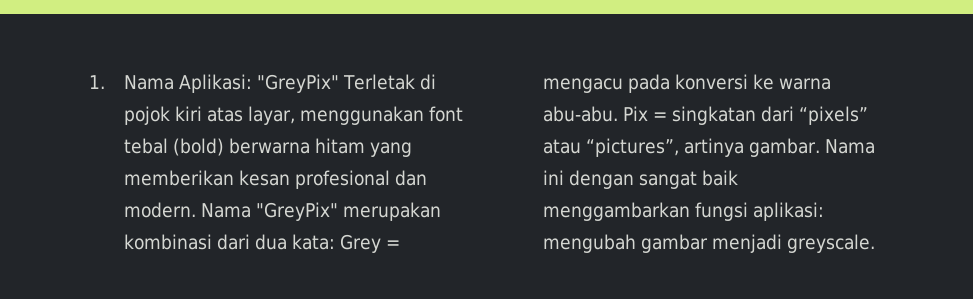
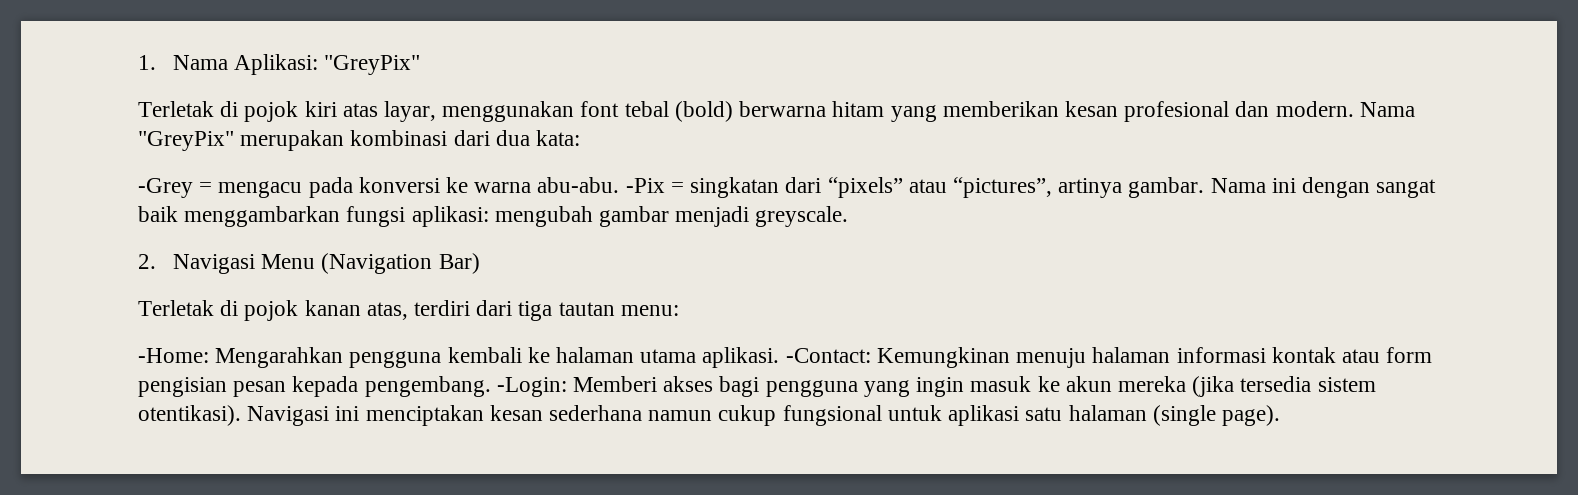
(339, 83) none -> (421, 65) //
[340,234,382,253] Grey -> [138,178,193,198] // -Grey
[622,106,648,121] Pix -> [625,178,665,193] -Pix
(876, 243) none -> [138,253,480,274] [138,300,679,321] [138,347,1433,368] [138,376,1376,397] [138,405,1280,426] // 2. Navigasi Menu (Navigation Bar) // Terletak di pojok kanan atas, terdiri dari tiga tautan menu: // -Home: Mengarahkan pengguna kembali ke halaman utama aplikasi. -Contact: Kemungkinan menuju halaman informasi kontak atau form pengisian pesan kepada pengembang. -Login: Memberi akses bagi pengguna yang ingin masuk ke akun mereka (jika tersedia sistem otentikasi). Navigasi ini menciptakan kesan sederhana namun cukup fungsional untuk aplikasi satu halaman (single page).

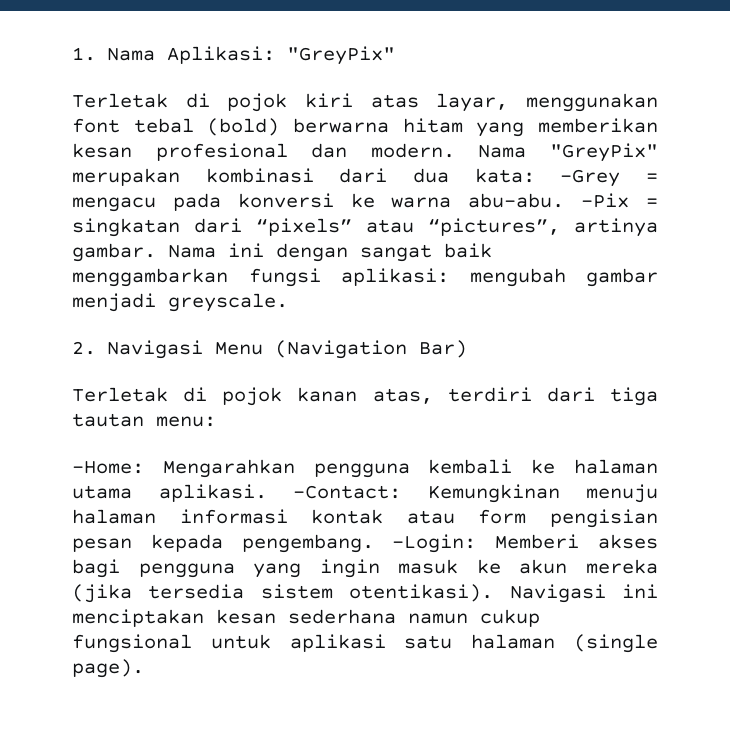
(581, 138) // -> (535, 175) none

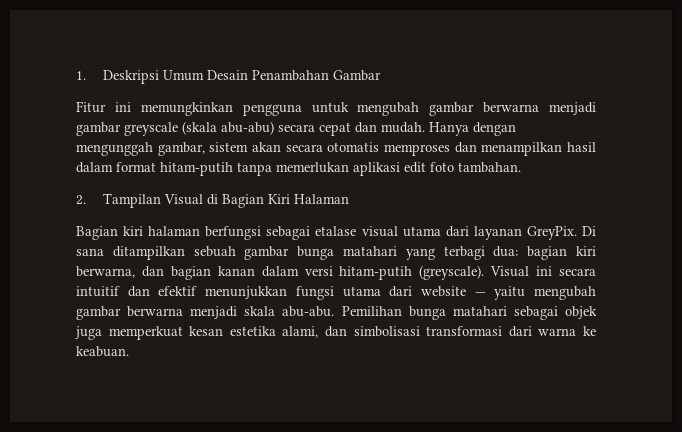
[107,46,396,65] [72,93,658,112] [72,118,658,137] [72,143,658,162] [72,168,658,187] [72,193,658,212] [72,218,658,237] [72,243,492,262] [72,268,658,287] [72,293,288,312] [72,340,468,359] [72,387,658,406] [72,413,216,427] [72,459,658,478] [72,484,658,503] [72,509,658,528] [72,534,658,553] [72,559,658,578] [72,584,658,603] [72,609,540,627] [72,634,658,653] [72,659,144,678] Nama Aplikasi: "GreyPix" // Terletak di pojok kiri atas layar, menggunakan font tebal (bold) berwarna hitam yang memberikan kesan profesional dan modern. Nama "GreyPix" merupakan kombinasi dari dua kata: -Grey = mengacu pada konversi ke warna abu-abu. -Pix = singkatan dari “pixels” atau “pictures”, artinya gambar. Nama ini dengan sangat baik menggambarkan fungsi aplikasi: mengubah gambar menjadi greyscale. // 2. Navigasi Menu (Navigation Bar) // Terletak di pojok kanan atas, terdiri dari tiga tautan menu: // -Home: Mengarahkan pengguna kembali ke halaman utama aplikasi. -Contact: Kemungkinan menuju halaman informasi kontak atau form pengisian pesan kepada pengembang. -Login: Memberi akses bagi pengguna yang ingin masuk ke akun mereka (jika tersedia sistem otentikasi). Navigasi ini menciptakan kesan sederhana namun cukup fungsional untuk aplikasi satu halaman (single page). -> [102,70,381,84] [76,101,596,116] [76,121,516,136] [76,142,596,156] [76,162,521,176] [76,193,349,208] [76,226,596,240] [76,246,597,260] [76,265,596,280] [76,286,596,300] [76,306,597,320] [75,326,597,340] [76,346,129,357] Deskripsi Umum Desain Penambahan Gambar // Fitur ini memungkinkan pengguna untuk mengubah gambar berwarna menjadi gambar greyscale (skala abu-abu) secara cepat dan mudah. Hanya dengan mengunggah gambar, sistem akan secara otomatis memproses dan menampilkan hasil dalam format hitam-putih tanpa memerlukan aplikasi edit foto tambahan. // 2. Tampilan Visual di Bagian Kiri Halaman // Bagian kiri halaman berfungsi sebagai etalase visual utama dari layanan GreyPix. Di sana ditampilkan sebuah gambar bunga matahari yang terbagi dua: bagian kiri berwarna, dan bagian kanan dalam versi hitam-putih (greyscale). Visual ini secara intuitif dan efektif menunjukkan fungsi utama dari website — yaitu mengubah gambar berwarna menjadi skala abu-abu. Pemilihan bunga matahari sebagai objek juga memperkuat kesan estetika alami, dan simbolisasi transformasi dari warna ke keabuan.

